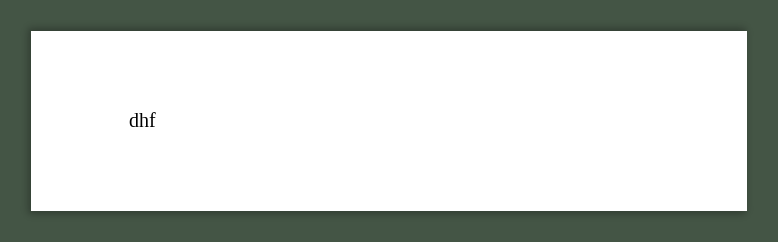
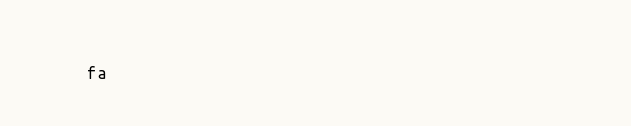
[129,112,156,127] dhf -> [87,66,107,79] fa

